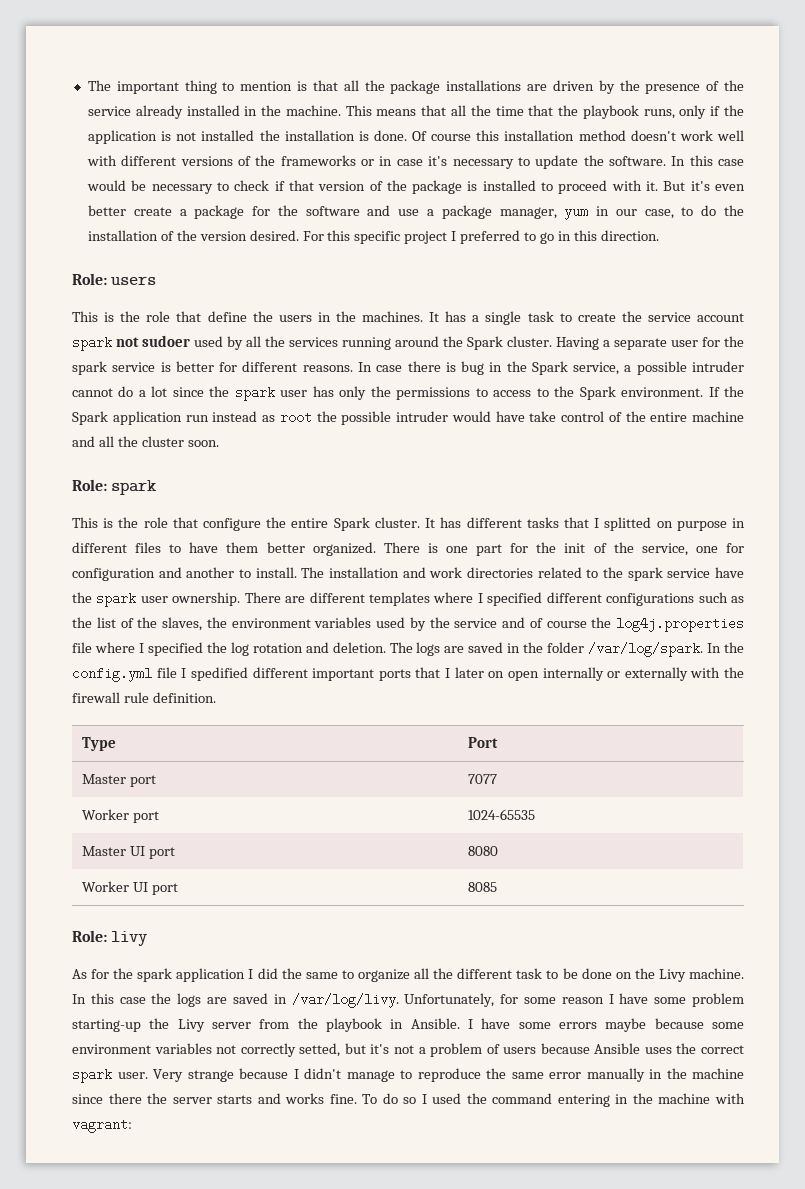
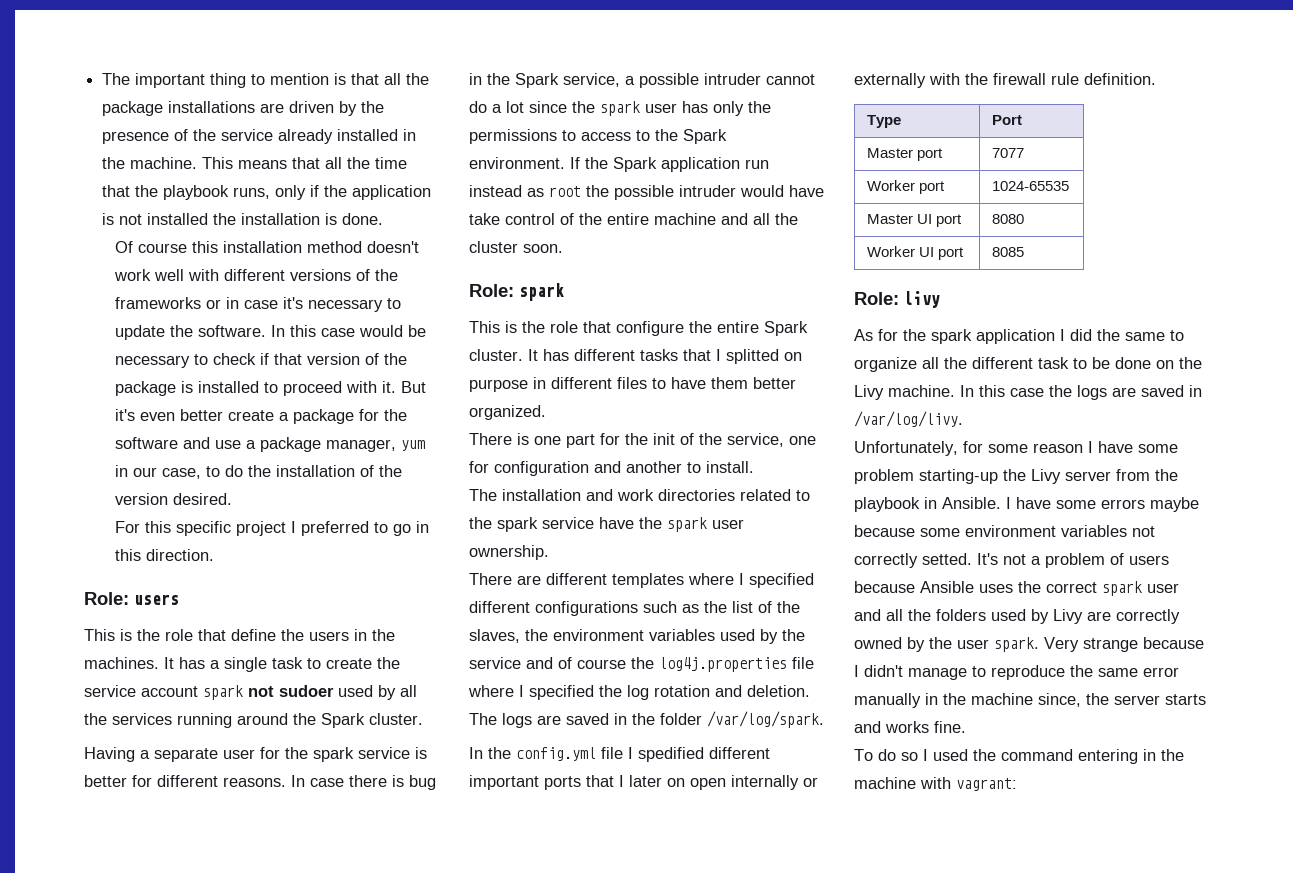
(407, 135) none -> (384, 219) //
(299, 235) none -> (232, 499) //
(552, 341) none -> (423, 719) //
(376, 549) none -> (546, 412) //
(297, 572) none -> (754, 467) //
(241, 599) none -> (549, 552) //
(704, 649) none -> (824, 719) //
(399, 1000) none -> (963, 419) //
[299,1043,390,1057] setted, but it's -> [922,553,998,565] setted. It's
[117,1072,148,1079] user. -> [1147,583,1179,593] [854,609,1180,624] [854,637,1039,652] user and all the folders used by Livy are correctly owned by the user spark.
[72,1093,142,1104] since there -> [1038,693,1081,707] since,
(357, 1099) none -> (966, 727) //

